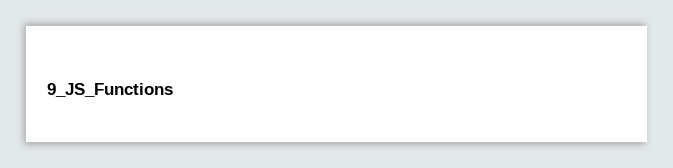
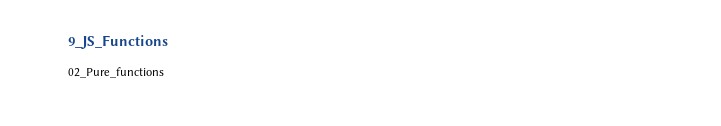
(173, 90) none -> [68,67,164,78] // 02_Pure_functions

